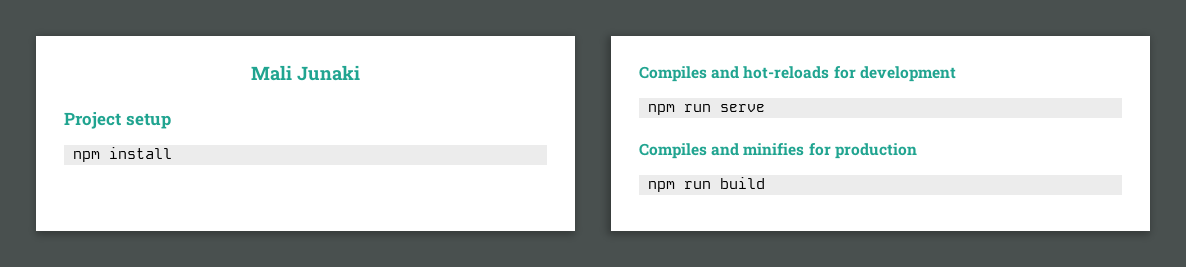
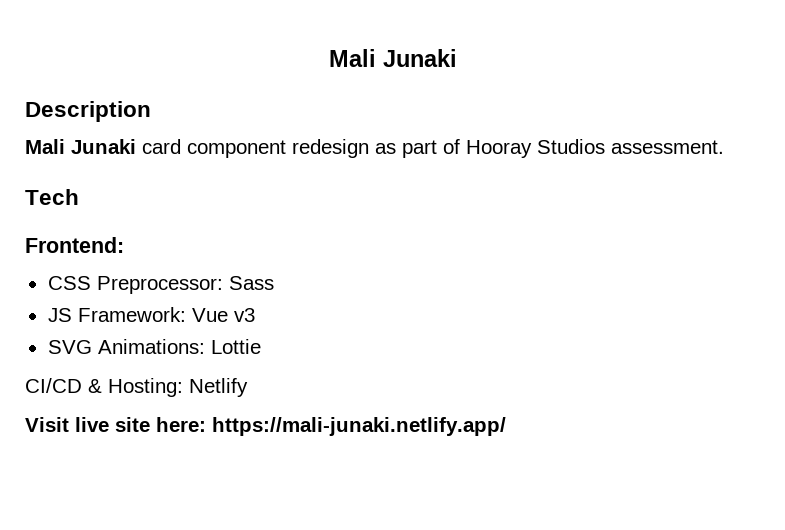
[64,112,171,129] [72,147,172,162] [639,66,956,82] [647,104,765,115] [639,143,917,159] [647,177,765,192] Project setup // npm install // Compiles and hot-reloads for development // npm run serve // Compiles and minifies for production // npm run build -> [25,101,151,122] [25,139,724,158] [25,189,79,205] [25,237,124,253] [47,276,274,294] [47,307,255,322] [47,339,261,354] [25,378,248,397] [25,417,506,436] Description // Mali Junaki card component redesign as part of Hooray Studios assessment. // Tech // Frontend: // CSS Preprocessor: Sass // JS Framework: Vue v3 // SVG Animations: Lottie // CI/CD & Hosting: Netlify // Visit live site here: https://mali-junaki.netlify.app/

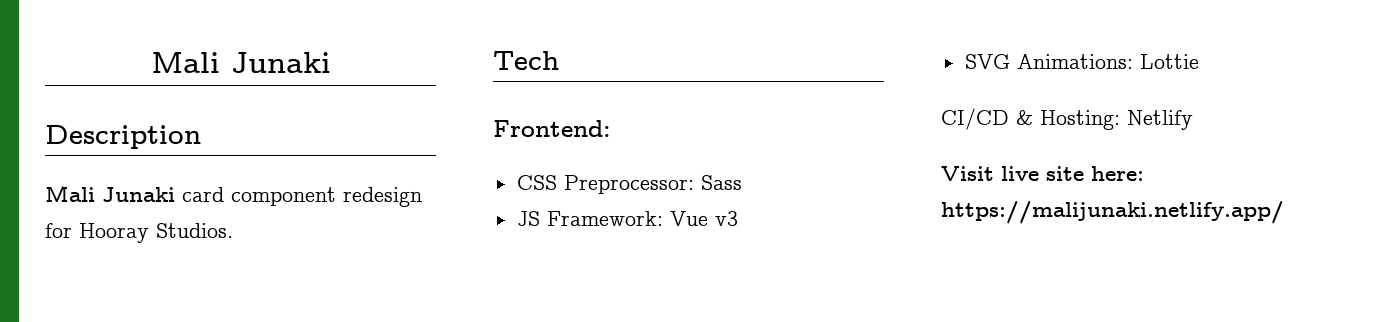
[375,139,724,158] as part of Hooray Studios assessment. -> [45,223,233,243] for Hooray Studios.
[212,417,506,436] https://mali-junaki.netlify.app/ -> [941,201,1284,224] https://malijunaki.netlify.app/

